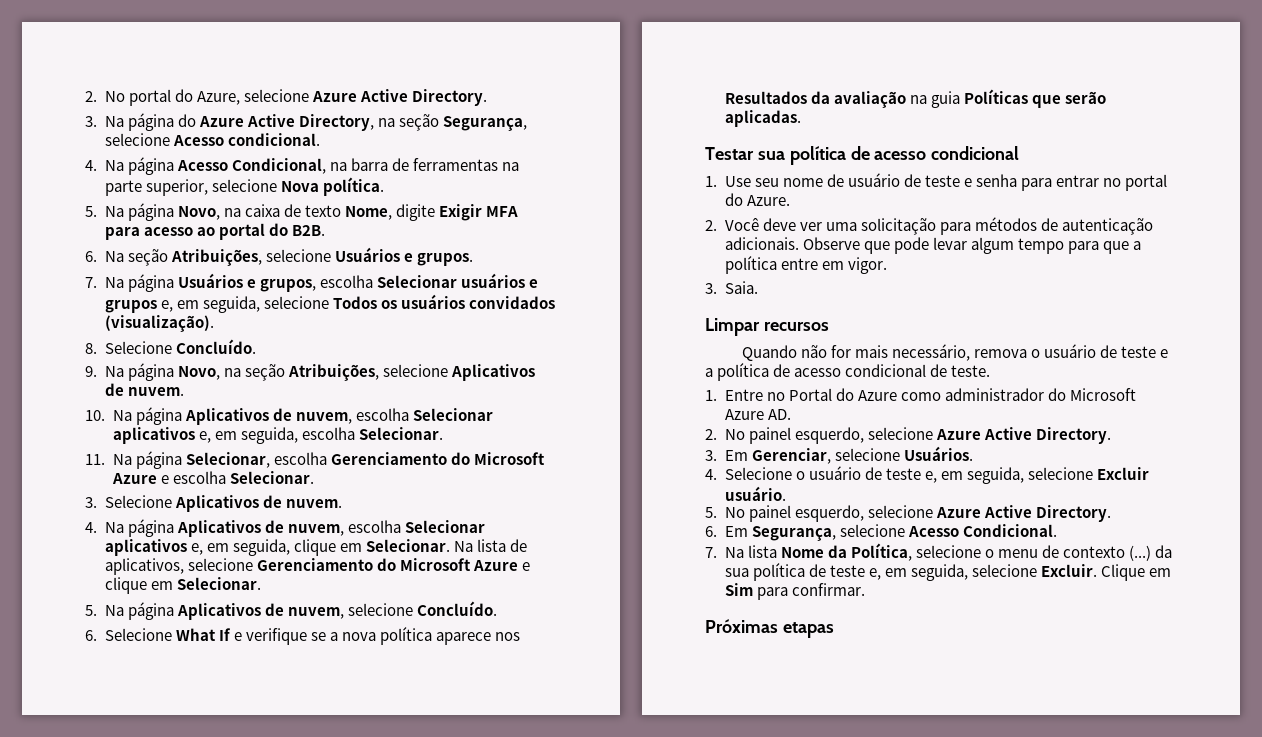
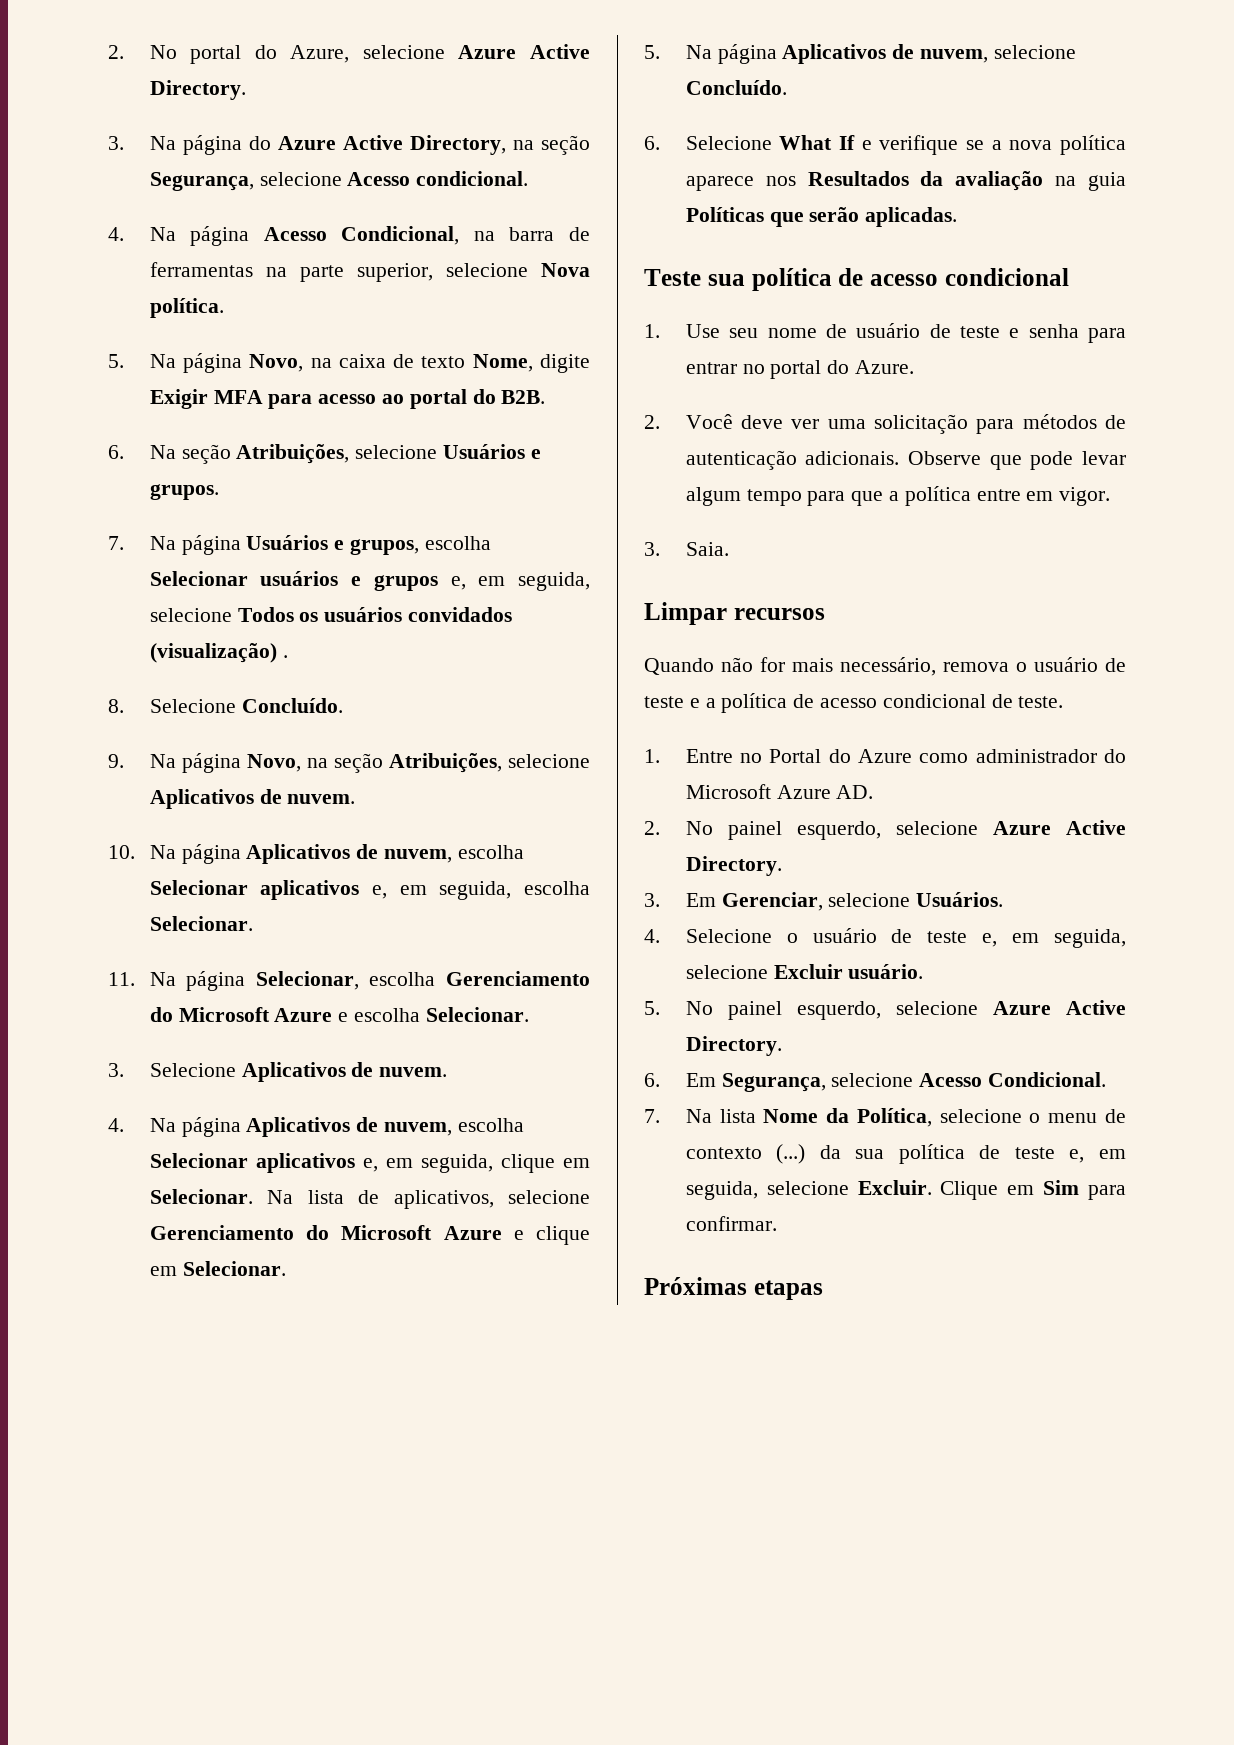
[104,315,214,332] (visualização). -> [149,643,288,663] (visualização) .
[705,147,754,160] Testar -> [644,269,701,286] Teste

